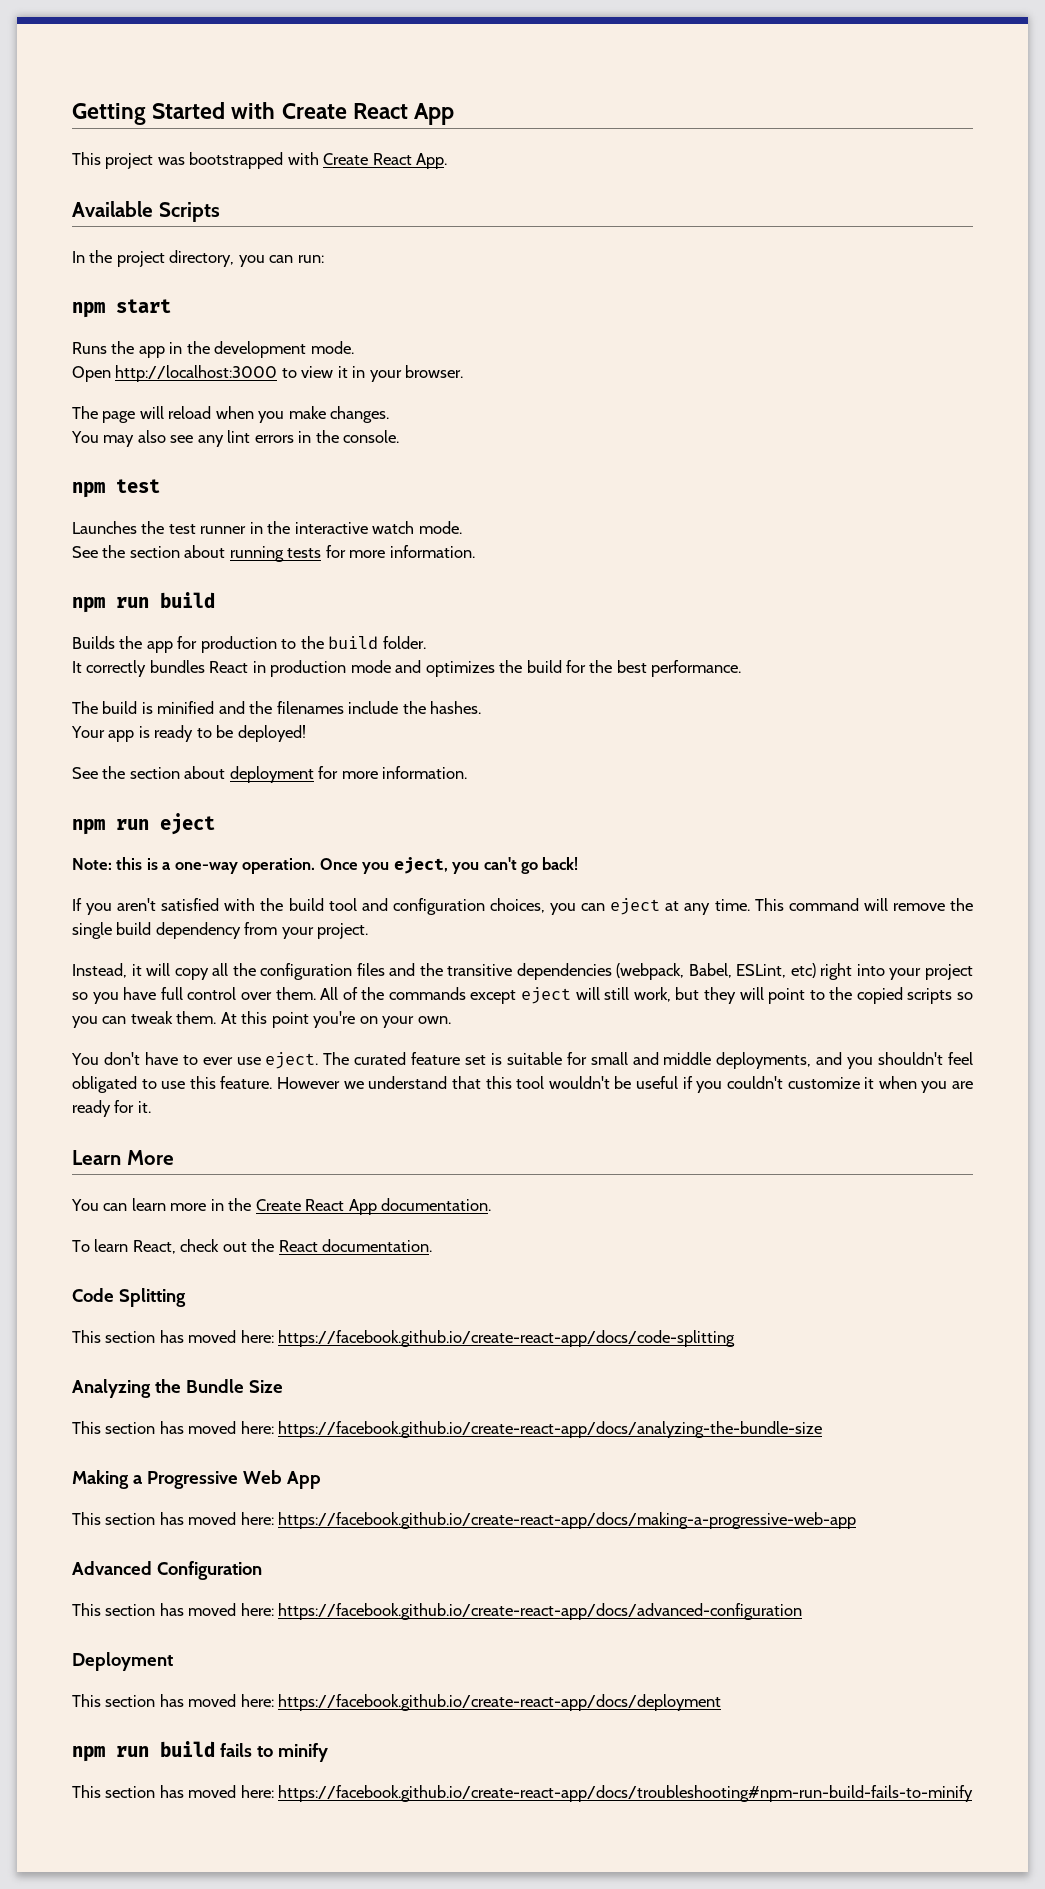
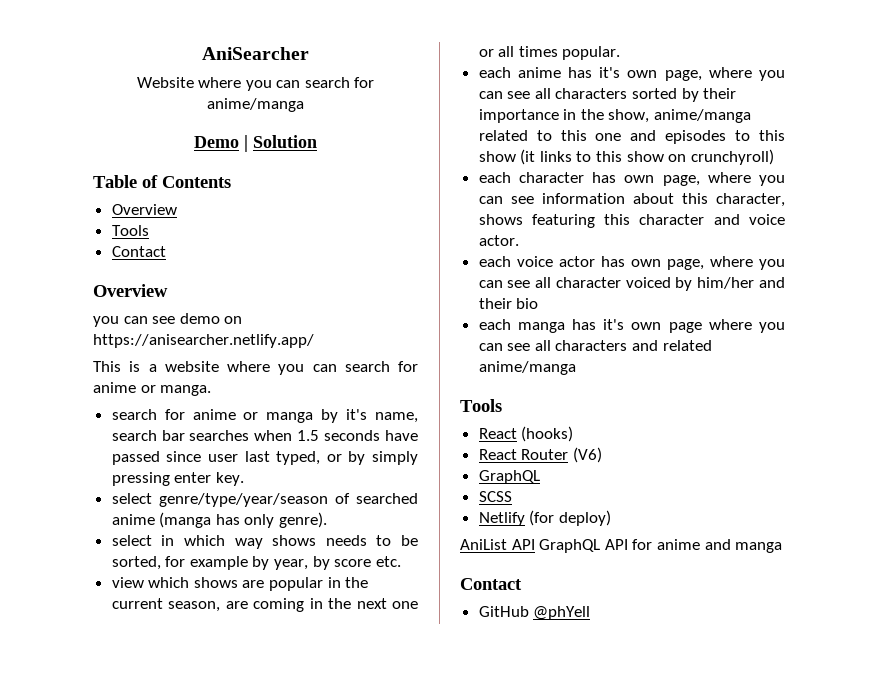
[72,102,455,125] [72,152,448,169] [72,201,220,222] [72,250,324,267] [72,299,171,318] [72,341,354,358] [72,365,464,382] [72,406,390,423] [71,430,400,447] [72,479,160,498] [72,521,462,534] [72,545,475,562] [72,592,215,613] [72,636,426,653] [72,660,742,677] [72,701,482,714] [71,725,306,742] [72,766,468,783] [72,813,215,835] [72,857,579,874] [72,898,973,915] [72,922,369,939] [72,963,973,980] [72,987,974,1004] [72,1011,451,1028] [71,1052,974,1069] [72,1076,973,1093] [72,1100,151,1117] [72,1150,174,1165] [71,1198,492,1215] [72,1239,433,1254] [72,1288,186,1307] [72,1330,736,1347] [72,1379,283,1398] [72,1421,823,1438] [72,1470,321,1489] [72,1512,857,1529] [72,1561,262,1580] [72,1603,803,1620] [72,1652,173,1671] [72,1694,722,1711] [72,1741,328,1762] [72,1785,974,1802] Getting Started with Create React App // This project was bootstrapped with Create React App. // Available Scripts // In the project directory, you can run: // npm start // Runs the app in the development mode. // Open http://localhost:3000 to view it in your browser. // The page will reload when you make changes. // You may also see any lint errors in the console. // npm test // Launches the test runner in the interactive watch mode. // See the section about running tests for more information. // npm run build // Builds the app for production to the build folder. // It correctly bundles React in production mode and optimizes the build for the best performance. // The build is minified and the filenames include the hashes. // Your app is ready to be deployed! // See the section about deployment for more information. // npm run eject // Note: this is a one-way operation. Once you eject, you can't go back! // If you aren't satisfied with the build tool and configuration choices, you can eject at any time. This command will remove the single build dependency from your project. // Instead, it will copy all the configuration files and the transitive dependencies (webpack, Babel, ESLint, etc) right into your project so you have full control over them. All of the commands except eject will still work, but they will point to the copied scripts so you can tweak them. At this point you're on your own. // You don't have to ever use eject. The curated feature set is suitable for small and middle deployments, and you shouldn't feel obligated to use this feature. However we understand that this tool wouldn't be useful if you couldn't customize it when you are ready for it. // Learn More // You can learn more in the Create React App documentation. // To learn React, check out the React documentation. // Code Splitting // This section has moved here: https://facebook.github.io/create-react-app/docs/code-splitting // Analyzing the Bundle Size // This section has moved here: https://facebook.github.io/create-react-app/docs/analyzing-the-bundle-size // Making a Progressive Web App // This section has moved here: https://facebook.github.io/create-react-app/docs/making-a-progressive-web-app // Advanced Configuration // This section has moved here: https://facebook.github.io/create-react-app/docs/advanced-configuration // Deployment // This section has moved here: https://facebook.github.io/create-react-app/docs/deployment // npm run build fails to minify // This section has moved here: https://facebook.github.io/create-react-app/docs/troubleshooting#npm-run-build-fails-to-minify -> [202,47,309,60] [136,77,375,91] [207,98,304,112] [194,135,317,152] [93,175,231,188] [111,204,177,215] [111,225,149,236] [111,246,166,257] [93,284,168,297] [93,313,243,327] [93,334,314,348] [93,361,418,375] [93,382,212,396] [111,409,418,423] [111,430,418,441] [111,451,419,465] [111,472,244,486] [111,493,419,507] [111,512,328,528] [111,535,418,549] [111,556,401,570] [111,577,369,591] [111,598,418,612] [478,46,621,60] [478,67,785,81] [478,88,737,102] [478,109,752,123] [478,130,785,144] [478,149,774,165] [478,172,785,186] [478,193,785,207] [478,214,785,228] [478,235,519,246] [478,256,785,270] [478,277,785,291] [478,298,539,309] [478,319,785,333] [478,340,712,351] [478,361,576,375] [460,399,502,412] [478,426,574,442] [478,447,602,463] [478,470,540,484] [478,491,512,502] [478,510,611,526] [460,539,783,553] [460,578,522,590] [478,606,591,620] AniSearcher // Website where you can search for anime/manga // Demo | Solution // Table of Contents // Overview // Tools // Contact // Overview // you can see demo on https://anisearcher.netlify.app/ // This is a website where you can search for anime or manga. // search for anime or manga by it's name, search bar searches when 1.5 seconds have passed since user last typed, or by simply pressing enter key. // select genre/type/year/season of searched anime (manga has only genre). // select in which way shows needs to be sorted, for example by year, by score etc. // view which shows are popular in the current season, are coming in the next one or all times popular. // each anime has it's own page, where you can see all characters sorted by their importance in the show, anime/manga related to this one and episodes to this show (it links to this show on crunchyroll) // each character has own page, where you can see information about this character, shows featuring this character and voice actor. // each voice actor has own page, where you can see all character voiced by him/her and their bio // each manga has it's own page where you can see all characters and related anime/manga // Tools // React (hooks) // React Router (V6) // GraphQL // SCSS // Netlify (for deploy) // AniList API GraphQL API for anime and manga // Contact // GitHub @phYell

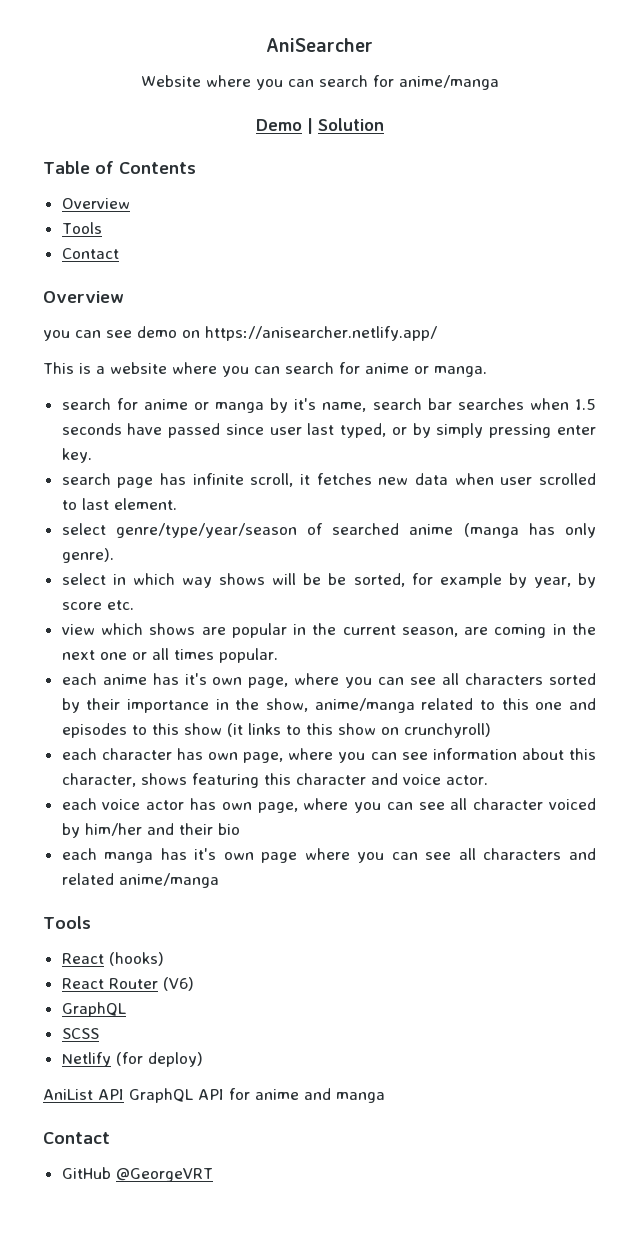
(244, 479) none -> [61,473,597,488] [61,498,177,510] // search page has infinite scroll, it fetches new data when user scrolled to last element.
[325,535,392,546] needs to -> [272,573,322,585] will be
[533,606,591,620] @phYell -> [115,1168,213,1182] @GeorgeVRT

